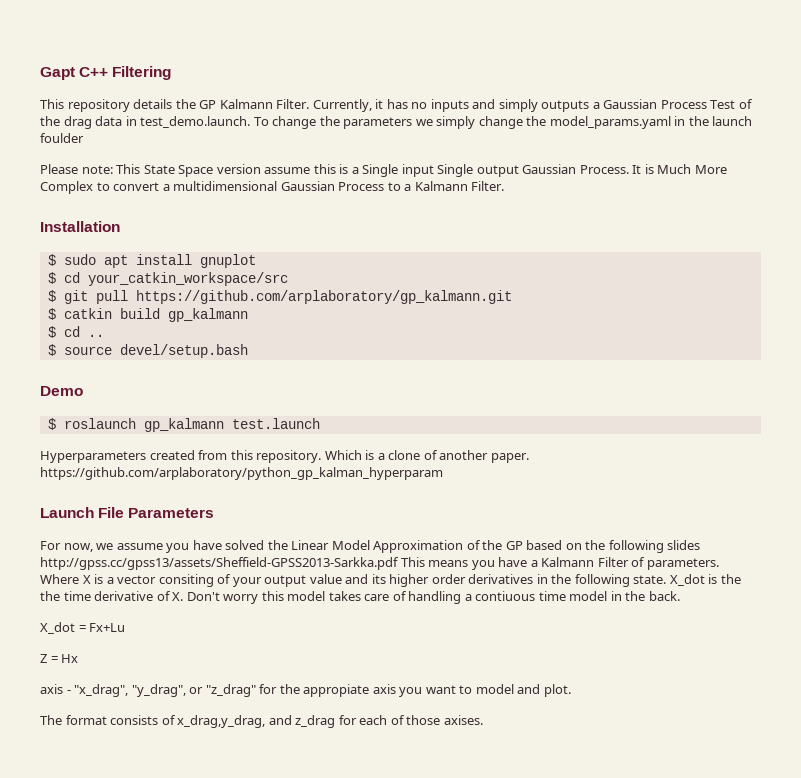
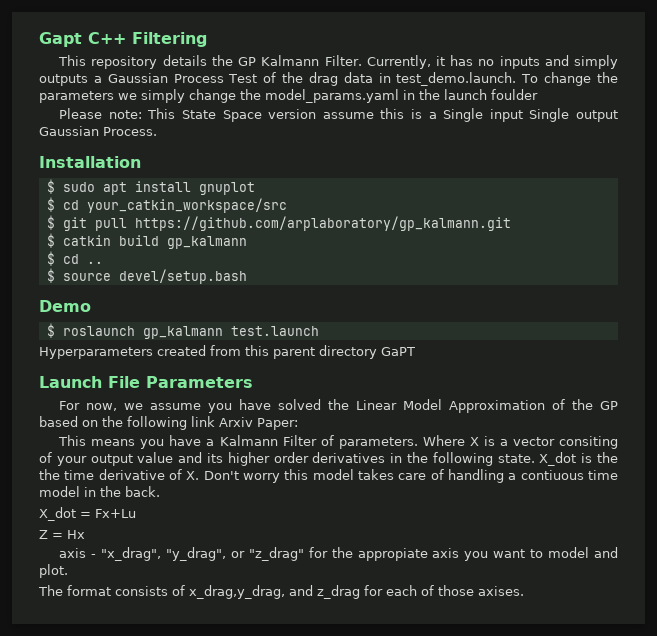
[632,164,727,174] [40,181,505,194] It is Much More Complex to convert a multidimensional Gaussian Process to a Kalmann Filter. -> (157, 131) none
[256,450,529,463] [40,467,443,480] repository. Which is a clone of another paper. https://github.com/arplaboratory/python_gp_kalman_hyperparam -> [273,345,415,359] parent directory GaPT
[667,540,701,550] [40,557,399,570] slides http://gpss.cc/gpss13/assets/Sheffield-GPSS2013-Sarkka.pdf -> [191,416,298,430] link Arxiv Paper: //

